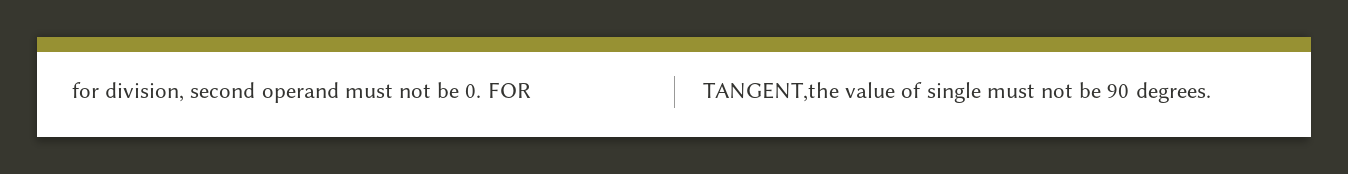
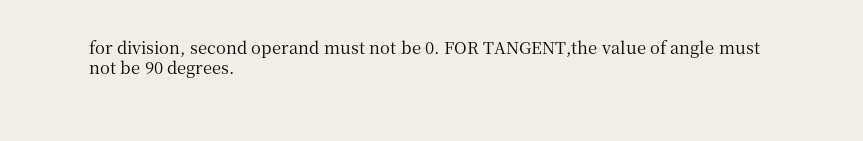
[926,82,981,103] single -> [670,40,715,58] angle

